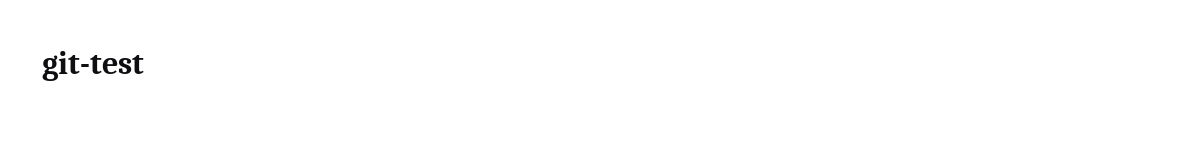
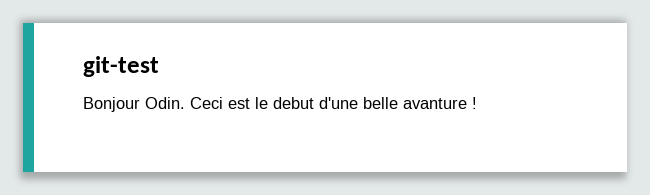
(144, 66) none -> [83,97,477,112] // Bonjour Odin. Ceci est le debut d'une belle avanture !

